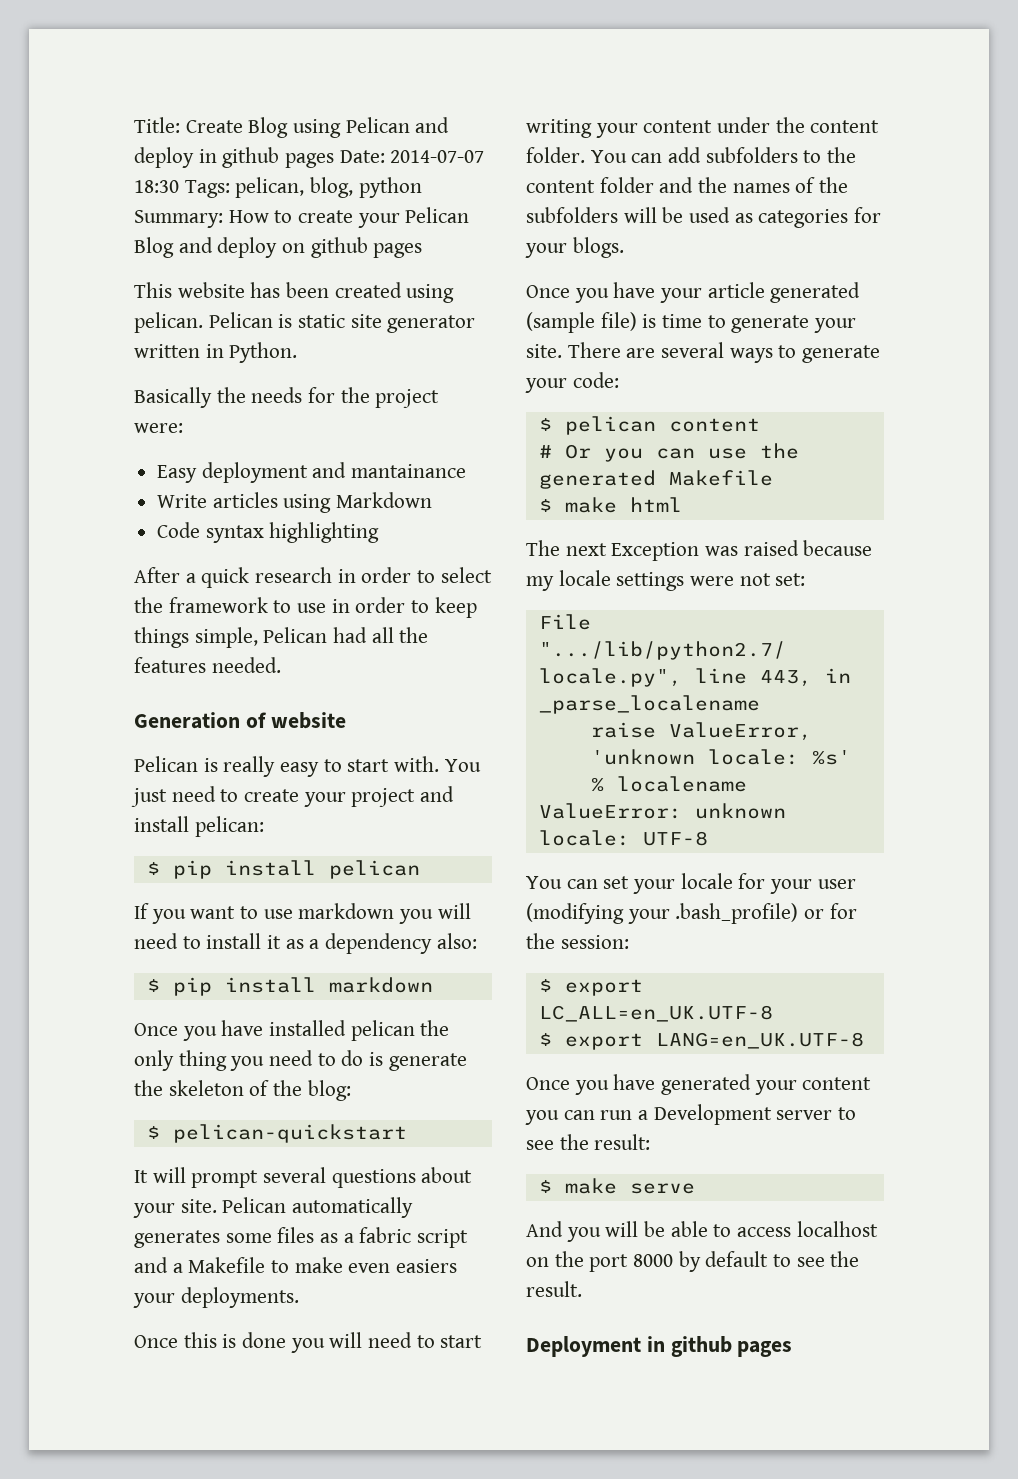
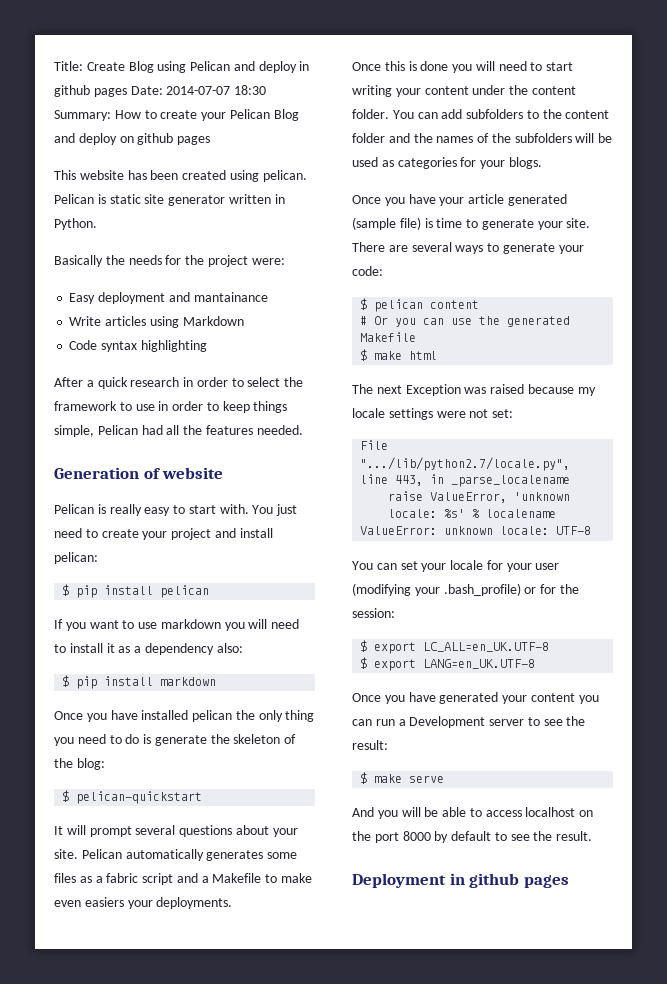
[184,177,422,198] Tags: pelican, blog, python -> (267, 90) none

